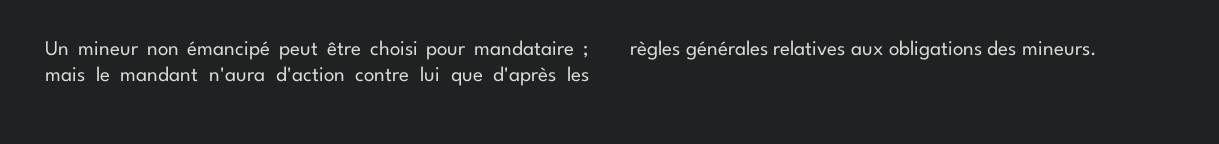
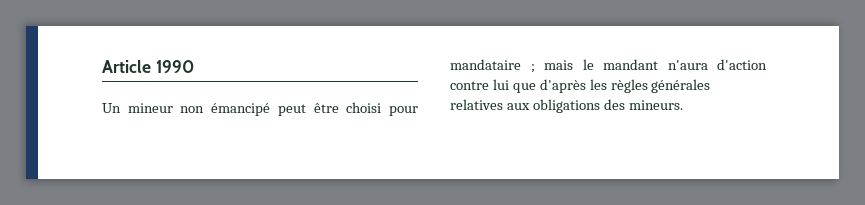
(45, 48) none -> [102,60,194,73] Article 1990 //

